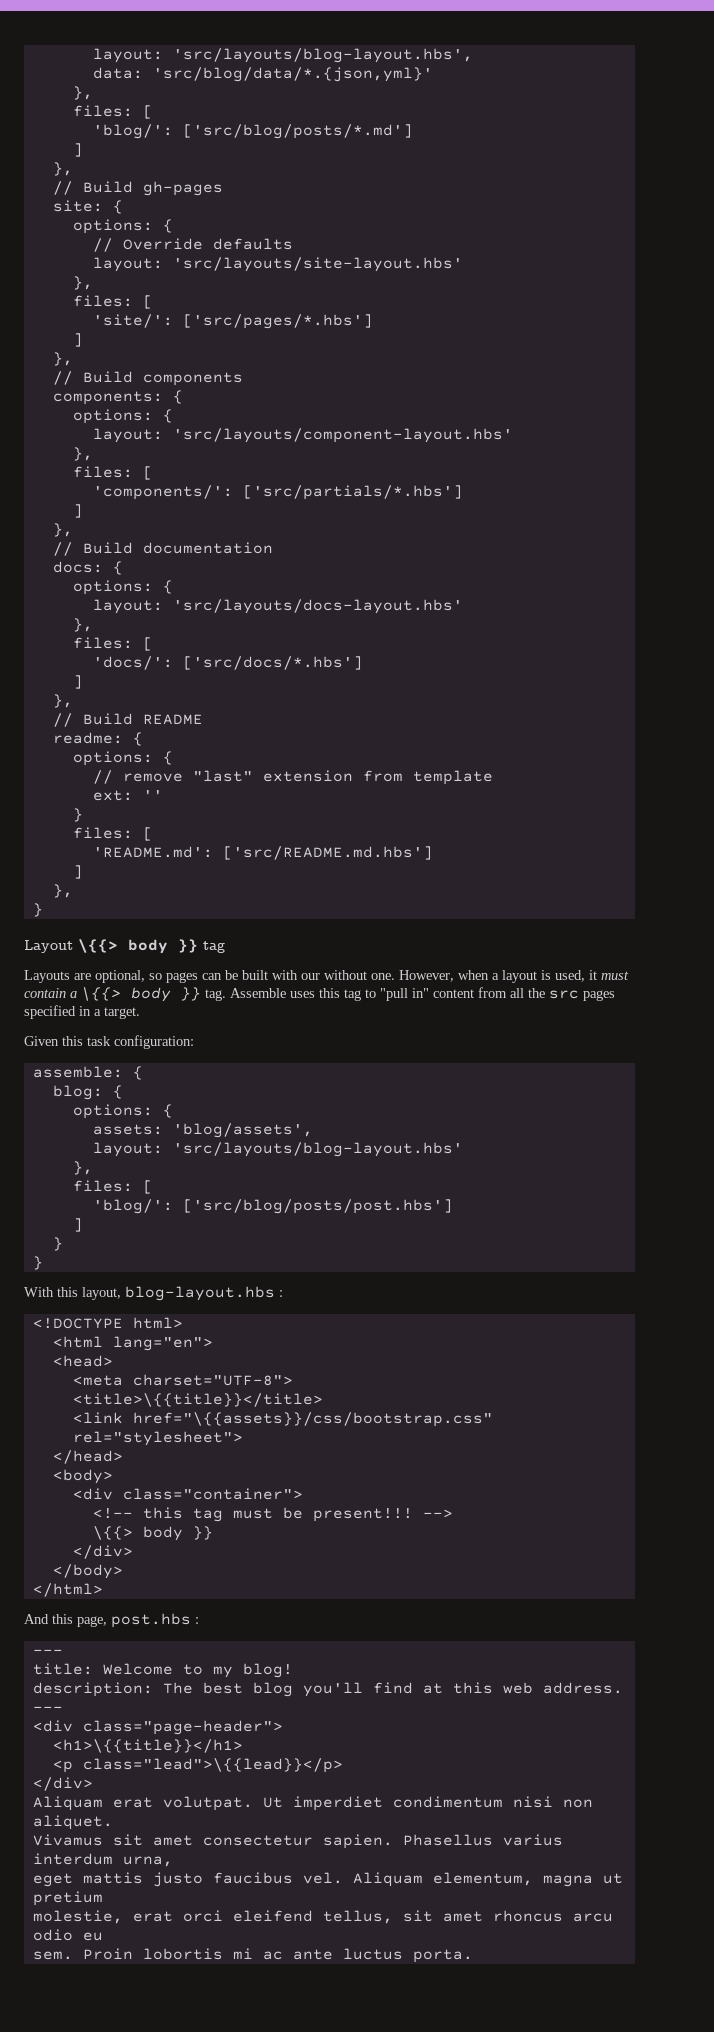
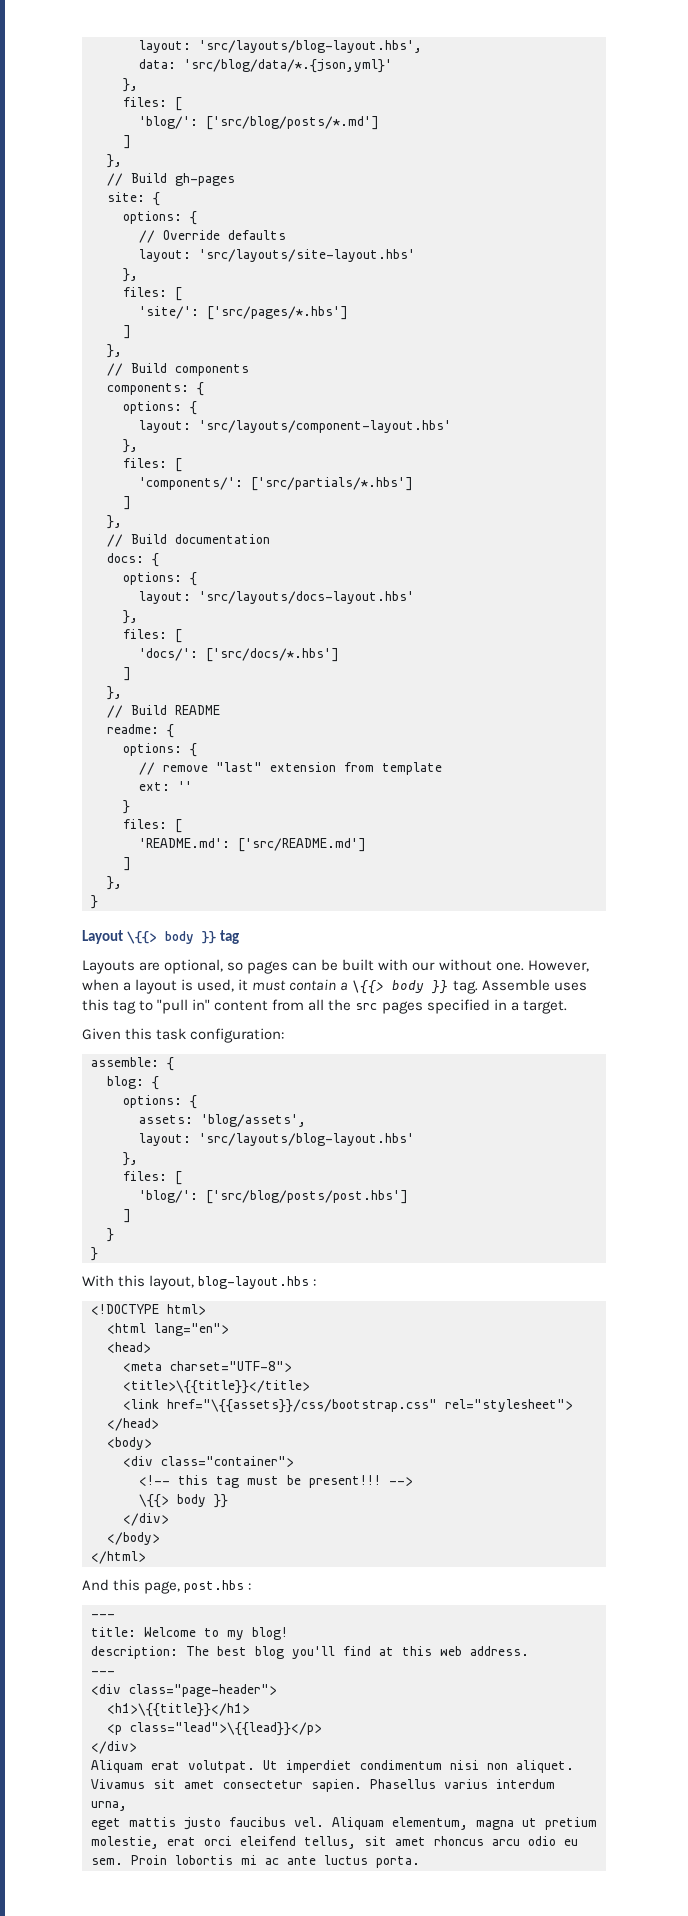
[222,846,433,860] ['src/README.md.hbs'] -> [238,838,366,852] ['src/README.md']

